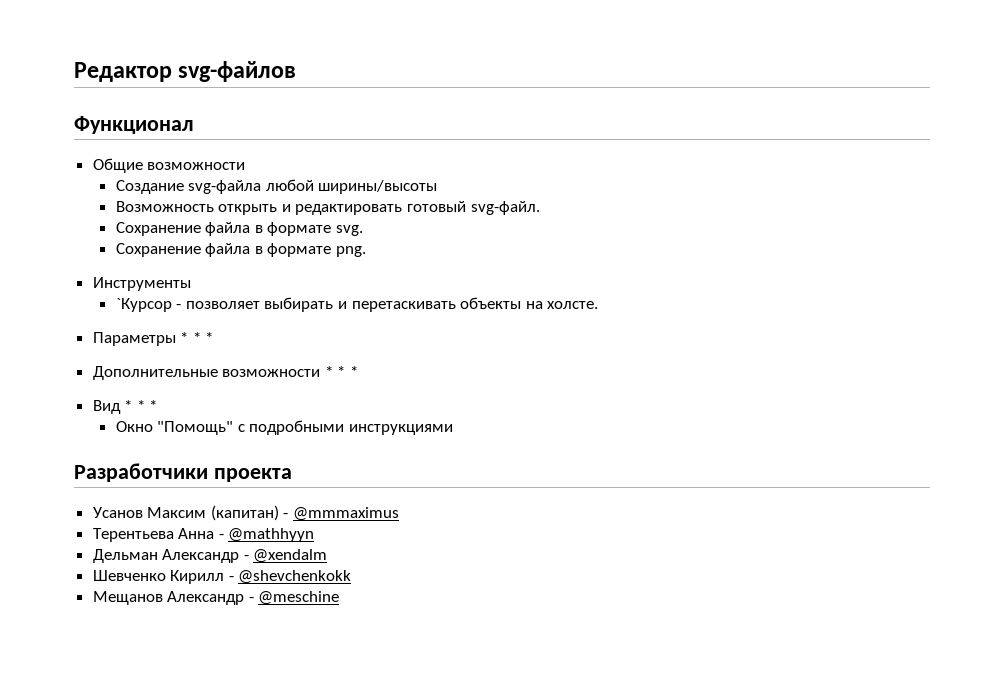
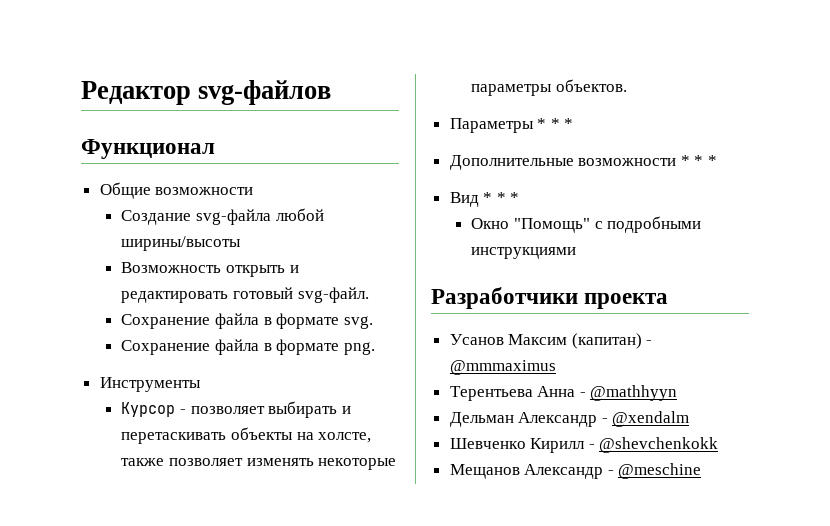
[115,298,172,312] `Курсор -> [121,402,176,417] Курсор
[547,301,599,309] холсте. -> [318,432,372,443] [121,458,397,470] [471,79,627,96] холсте, также позволяет изменять некоторые параметры объектов.

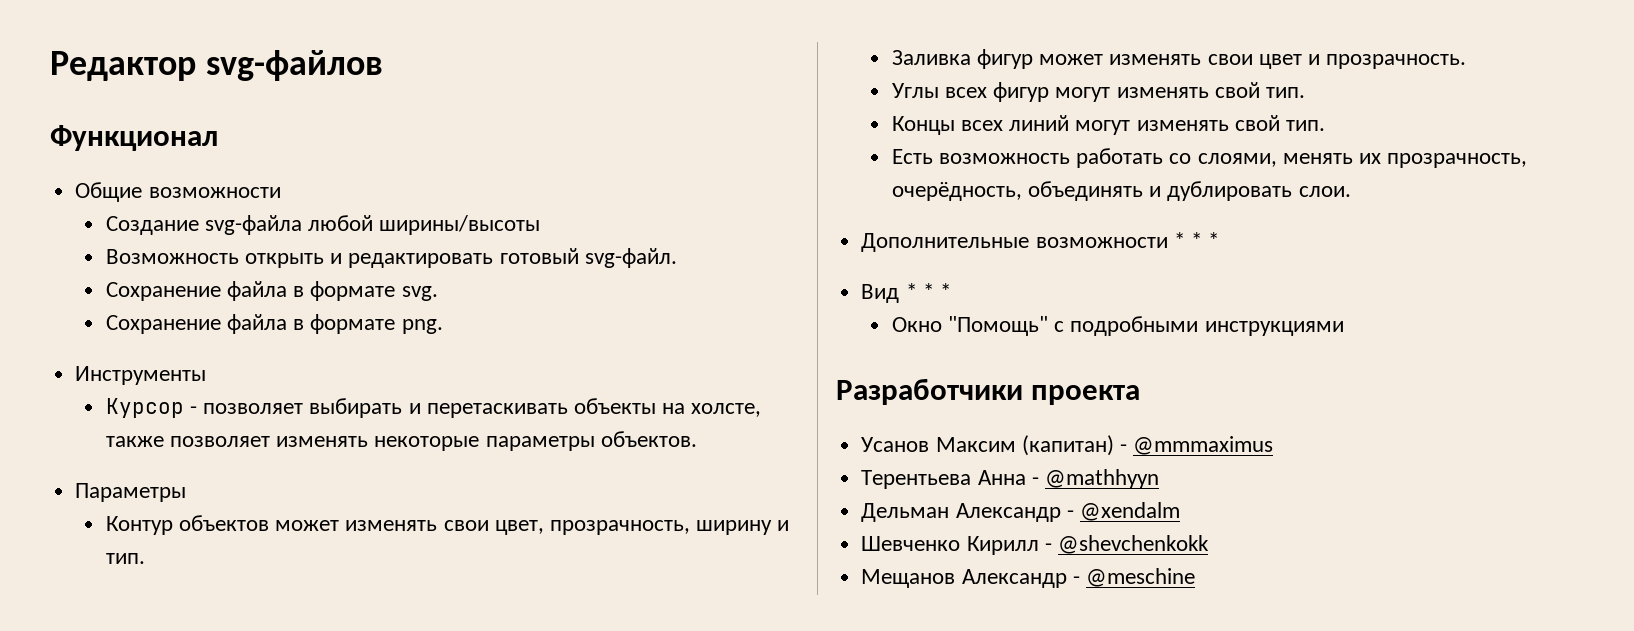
[537,118,574,129] * * * -> [105,515,790,535] [105,553,145,564] [891,49,1467,69] [891,82,1305,102] [891,115,1325,135] [891,148,1528,168] [891,181,1351,201] // Контур объектов может изменять свои цвет, прозрачность, ширину и тип. // Заливка фигур может изменять свои цвет и прозрачность. // Углы всех фигур могут изменять свой тип. // Концы всех линий могут изменять свой тип. // Есть возможность работать со слоями, менять их прозрачность, очерёдность, объединять и дублировать слои.

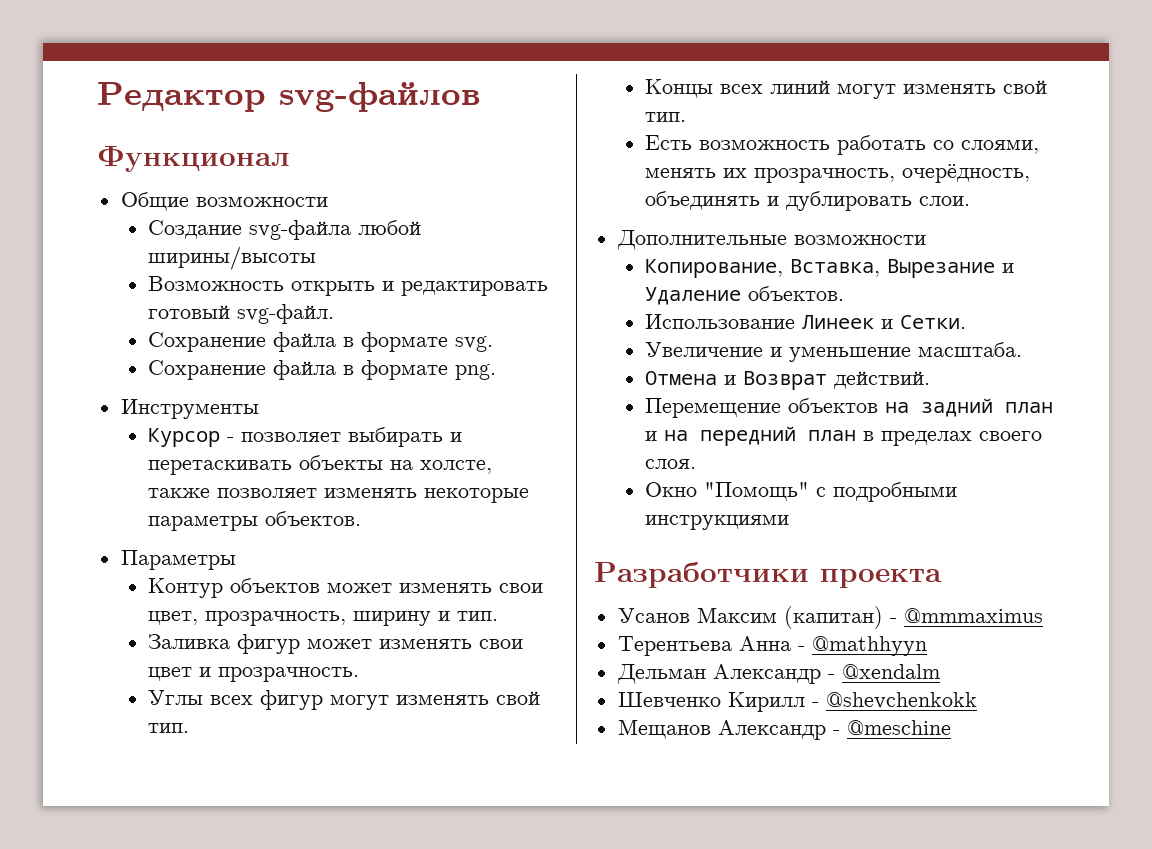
[1173,232,1220,248] [861,283,951,303] * * * // Вид * * * -> [644,259,1014,278] [644,286,844,305] [644,314,966,329] [644,342,1022,362] [644,371,930,390] [644,398,1053,418] [644,426,1042,446] [644,459,696,469] // Копирование, Вставка, Вырезание и Удаление объектов. // Использование Линеек и Сетки. // Увеличение и уменьшение масштаба. // Отмена и Возврат действий. // Перемещение объектов на задний план и на передний план в пределах своего слоя.

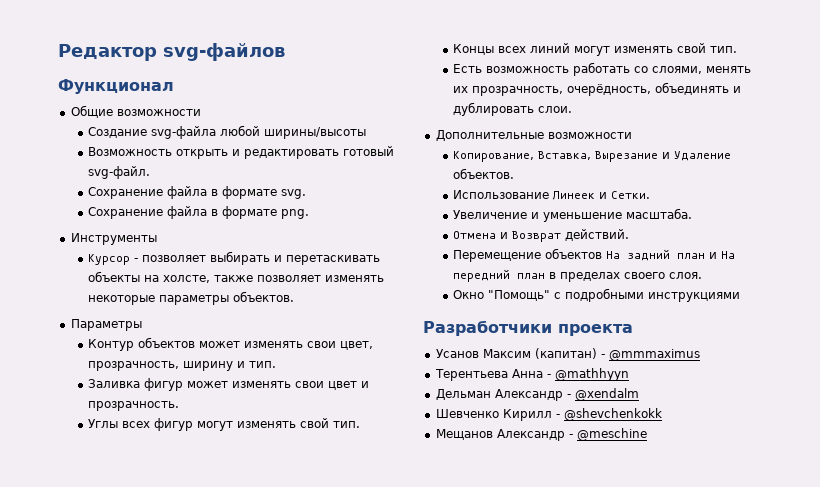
[884,402,909,413] на -> [606,251,621,259] На
[663,430,688,441] на -> [721,251,736,259] На

